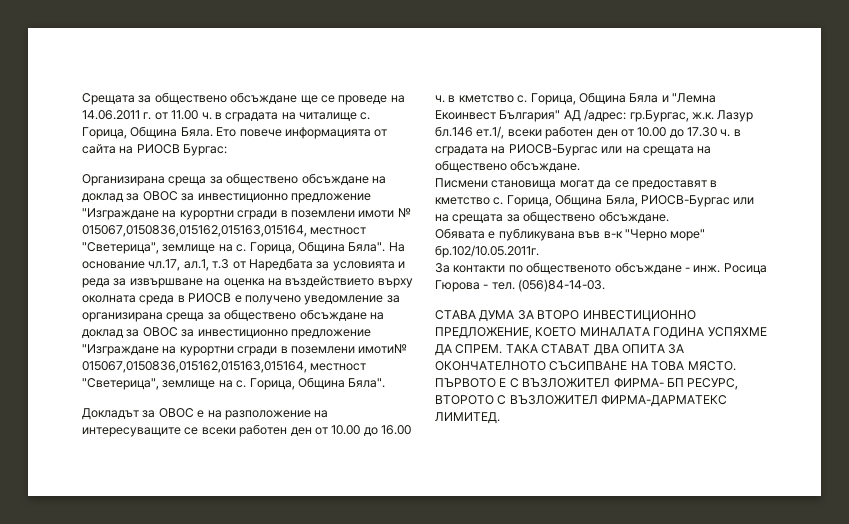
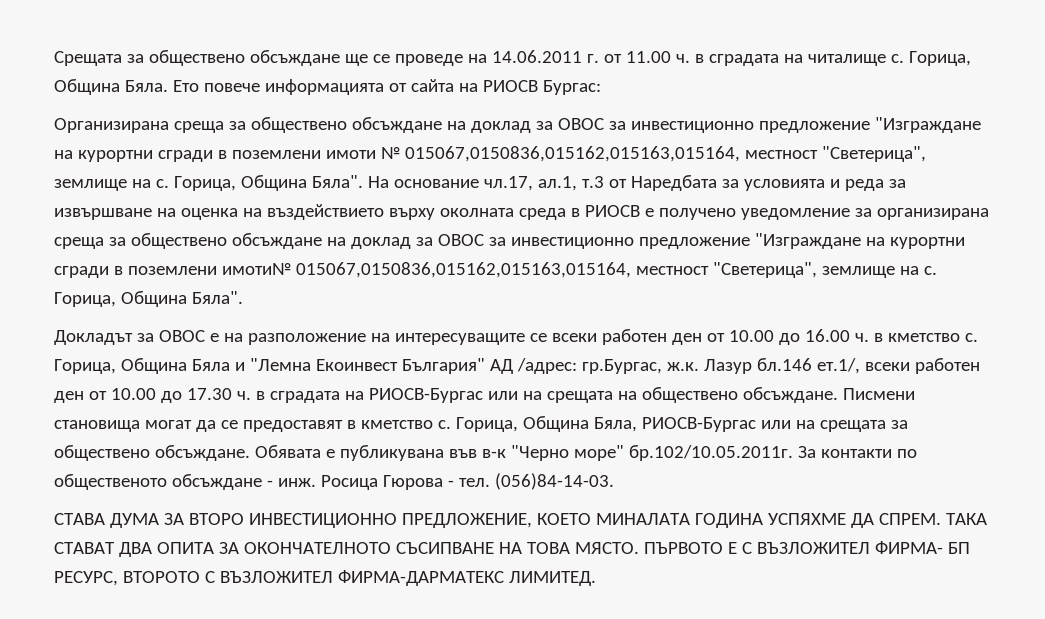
(581, 166) // -> (838, 395) none
(669, 217) // -> (250, 453) none
(539, 251) // -> (793, 453) none

